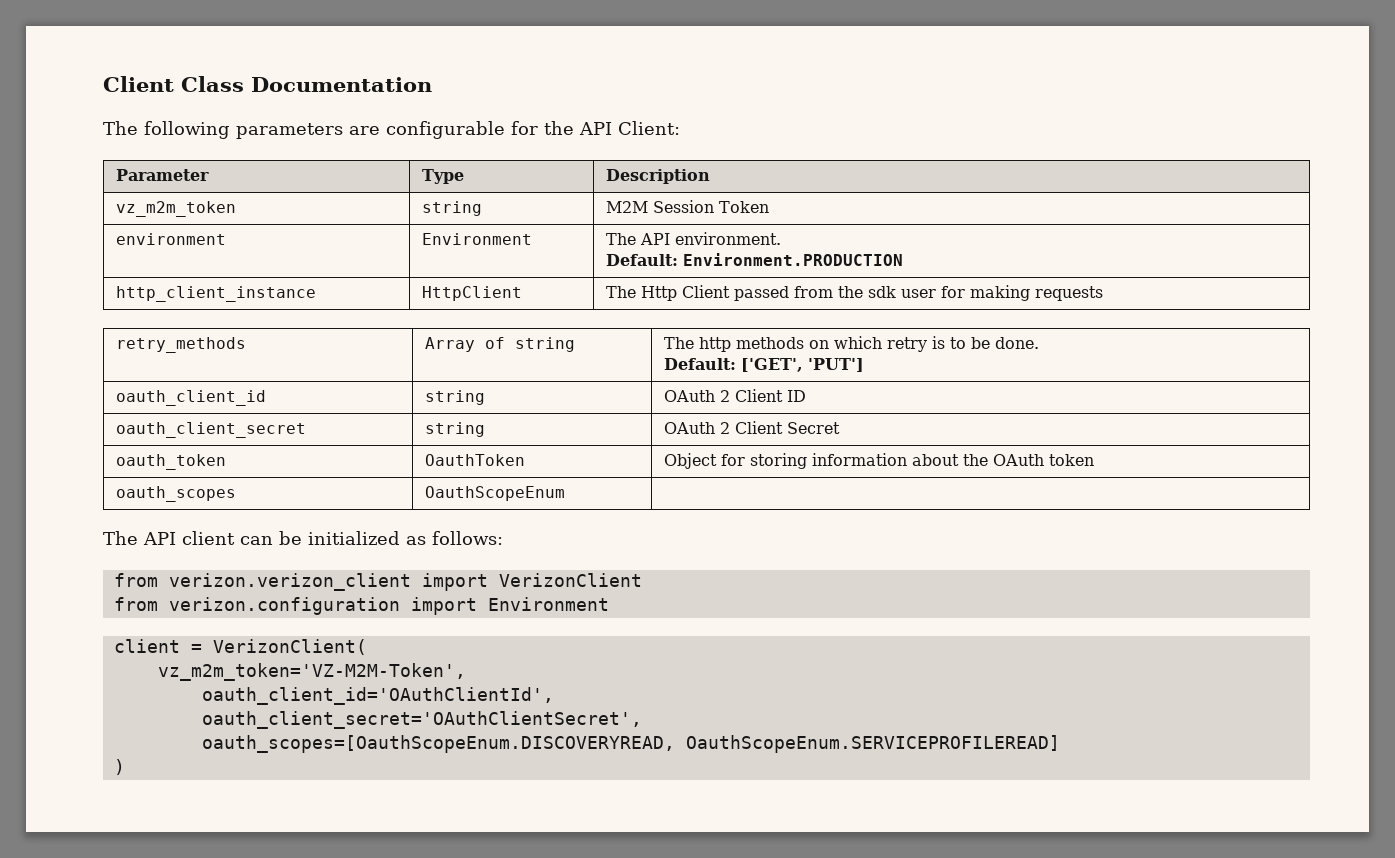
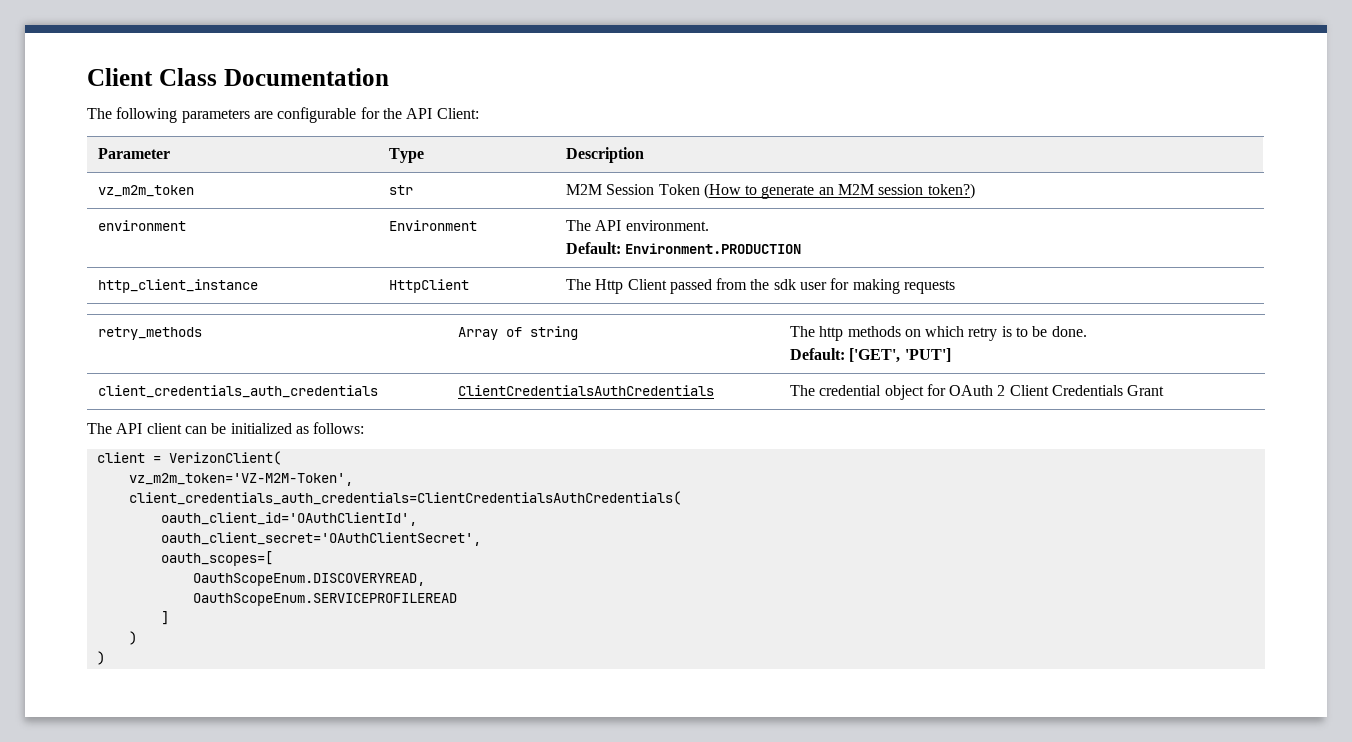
[421,201,482,216] string -> [388,185,413,195] str
(769, 207) none -> [703,183,975,199] (How to generate an M2M session token?)
[115,390,266,406] [424,390,485,405] [663,389,806,402] [115,422,306,438] [424,422,485,437] [663,421,840,434] [115,454,226,470] [424,454,525,466] [663,453,1094,469] [115,486,236,502] [424,486,565,501] oauth_client_id | string | OAuth 2 Client ID // oauth_client_secret | string | OAuth 2 Client Secret // oauth_token | OauthToken | Object for storing information about the OAuth token // oauth_scopes | OauthScopeEnum | -> [97,385,378,398] [457,385,714,396] [789,384,1165,400] client_credentials_auth_credentials | ClientCredentialsAuthCredentials | The credential object for OAuth 2 Client Credentials Grant
[113,573,642,591] [113,597,609,615] // from verizon.verizon_client import VerizonClient // from verizon.configuration import Environment -> (365, 428) none
(466, 672) none -> [128,491,681,505] // client_credentials_auth_credentials=ClientCredentialsAuthCredentials(
[201,735,1060,753] [113,759,125,775] oauth_scopes=[OauthScopeEnum.DISCOVERYREAD, OauthScopeEnum.SERVICEPROFILEREAD] // ) -> [160,551,273,566] [192,573,425,586] [192,593,457,606] [160,611,169,625] [128,631,137,645] [96,651,105,665] oauth_scopes=[ // OauthScopeEnum.DISCOVERYREAD, // OauthScopeEnum.SERVICEPROFILEREAD // ] // ) // )

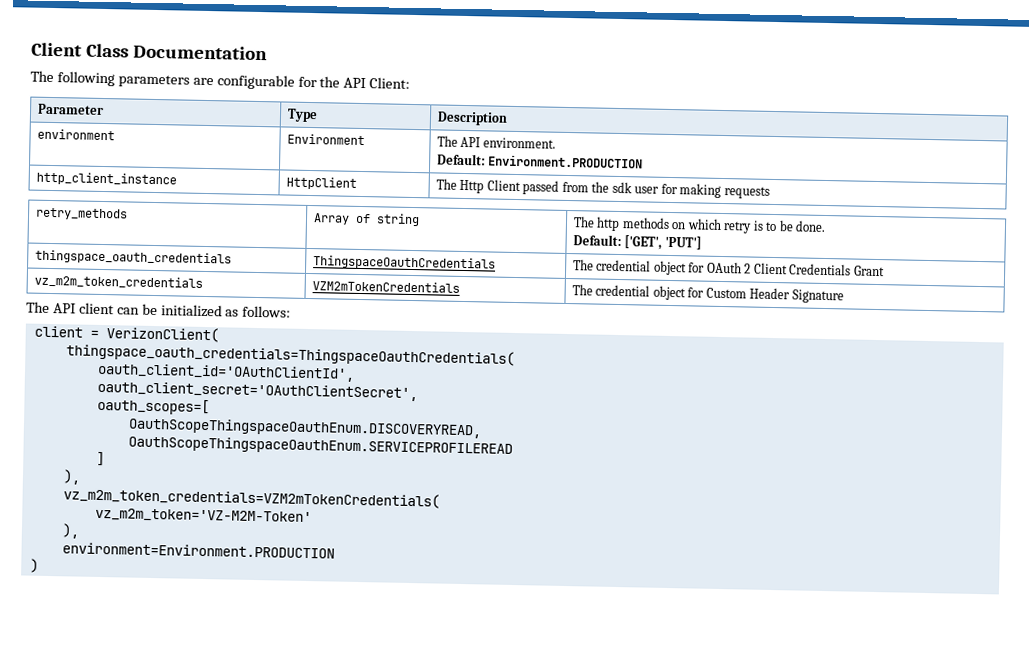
[97,185,194,197] [388,185,413,195] [565,183,975,199] // vz_m2m_token | str | M2M Session Token (How to generate an M2M session token?) -> (508, 118) none
[97,385,378,398] [457,385,714,396] client_credentials_auth_credentials | ClientCredentialsAuthCredentials -> [34,249,232,266] [312,255,496,271] thingspace_oauth_credentials | ThingspaceOauthCredentials
(1165, 390) none -> [33,274,203,289] [311,280,460,293] [571,284,844,304] // vz_m2m_token_credentials | VZM2mTokenCredentials | The credential object for Custom Header Signature
[128,473,353,486] [128,491,681,505] vz_m2m_token='VZ-M2M-Token', // client_credentials_auth_credentials=ClientCredentialsAuthCredentials( -> [65,343,515,367] thingspace_oauth_credentials=ThingspaceOauthCredentials(
[192,573,425,586] [192,593,457,606] OauthScopeEnum.DISCOVERYREAD, // OauthScopeEnum.SERVICEPROFILEREAD -> [127,417,482,439] [127,435,513,457] OauthScopeThingspaceOauthEnum.DISCOVERYREAD, // OauthScopeThingspaceOauthEnum.SERVICEPROFILEREAD
[128,631,137,645] ) -> [62,469,81,485] [62,487,440,509] [94,507,312,525] [61,523,80,539] [61,542,335,559] ), // vz_m2m_token_credentials=VZM2mTokenCredentials( // vz_m2m_token='VZ-M2M-Token' // ), // environment=Environment.PRODUCTION

